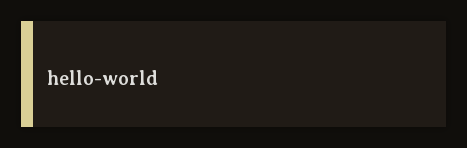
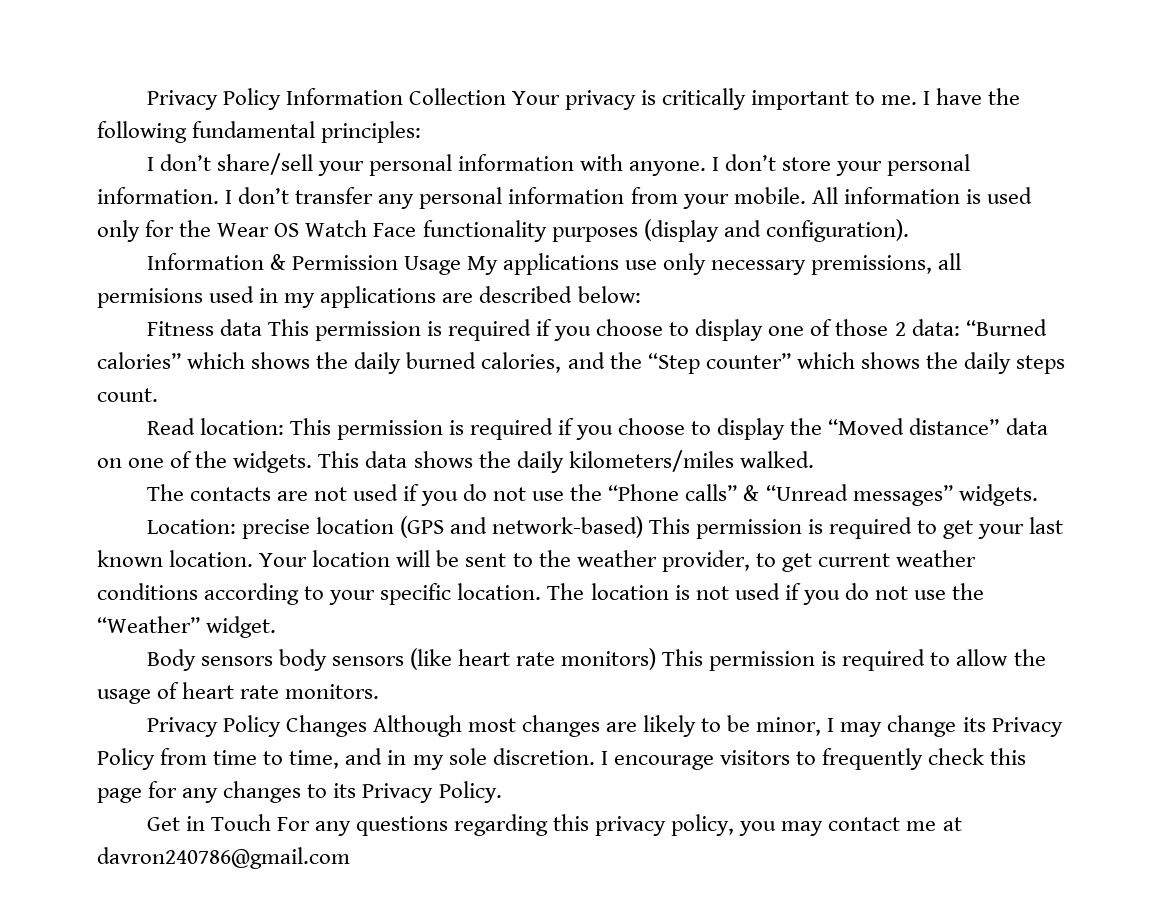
[47,70,158,85] hello-world -> [146,88,1021,110] [97,121,422,143] [146,153,971,176] [97,187,1032,209] [97,219,909,242] [146,253,962,275] [97,286,641,308] [146,319,1047,341] [97,352,1066,374] [97,388,158,402] [146,418,1048,440] [97,450,814,473] [146,484,1038,506] [146,516,1064,539] [97,550,977,572] [97,583,985,605] [97,616,277,638] [146,648,1046,671] [97,682,380,704] [146,715,1063,737] [97,748,1027,770] [97,781,502,803] [146,814,962,836] [97,847,350,869] Privacy Policy Information Collection Your privacy is critically important to me. I have the following fundamental principles: // I don’t share/sell your personal information with anyone. I don’t store your personal information. I don’t transfer any personal information from your mobile. All information is used only for the Wear OS Watch Face functionality purposes (display and configuration). // Information & Permission Usage My applications use only necessary premissions, all permisions used in my applications are described below: // Fitness data This permission is required if you choose to display one of those 2 data: “Burned calories” which shows the daily burned calories, and the “Step counter” which shows the daily steps count. // Read location: This permission is required if you choose to display the “Moved distance” data on one of the widgets. This data shows the daily kilometers/miles walked. // The contacts are not used if you do not use the “Phone calls” & “Unread messages” widgets. // Location: precise location (GPS and network-based) This permission is required to get your last known location. Your location will be sent to the weather provider, to get current weather conditions according to your specific location. The location is not used if you do not use the “Weather” widget. // Body sensors body sensors (like heart rate monitors) This permission is required to allow the usage of heart rate monitors. // Privacy Policy Changes Although most changes are likely to be minor, I may change its Privacy Policy from time to time, and in my sole discretion. I encourage visitors to frequently check this page for any changes to its Privacy Policy. // Get in Touch For any questions regarding this privacy policy, you may contact me at davron240786@gmail.com

